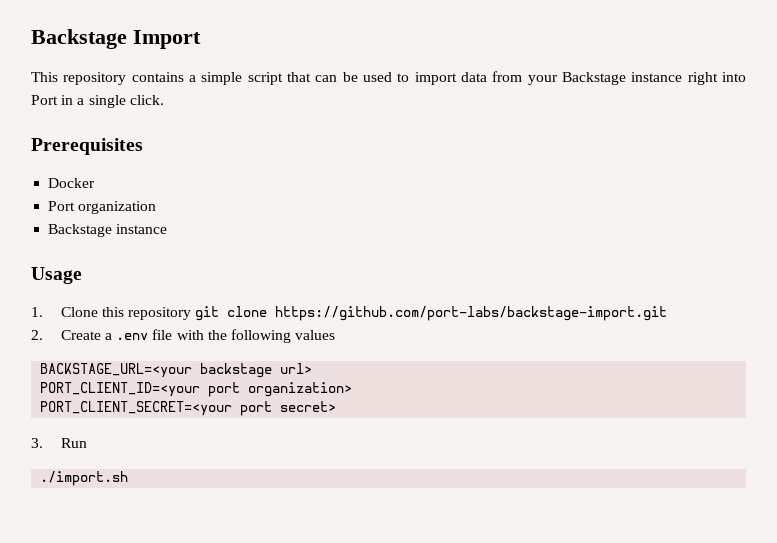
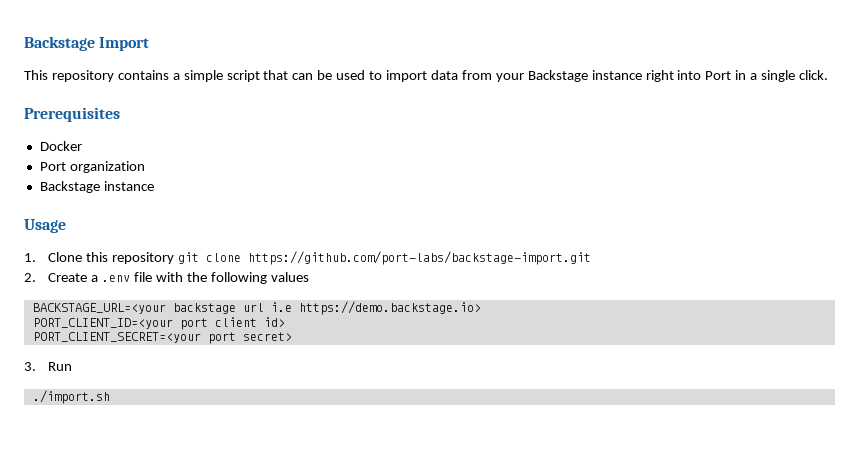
[280,363,313,374] url> -> [242,301,481,315] url i.e https://demo.backstage.io>
[248,382,353,397] organization> -> [214,317,285,327] client id>

